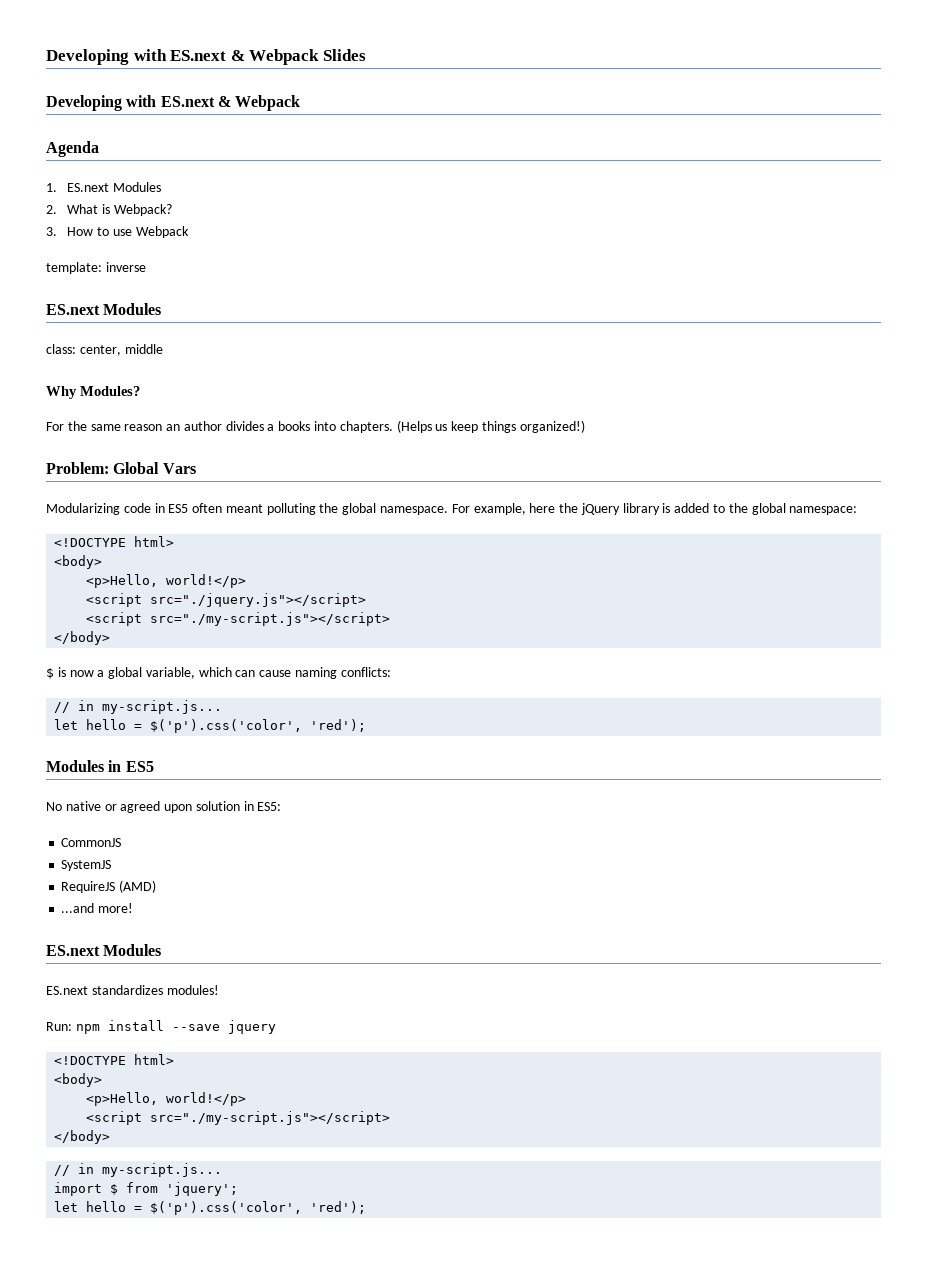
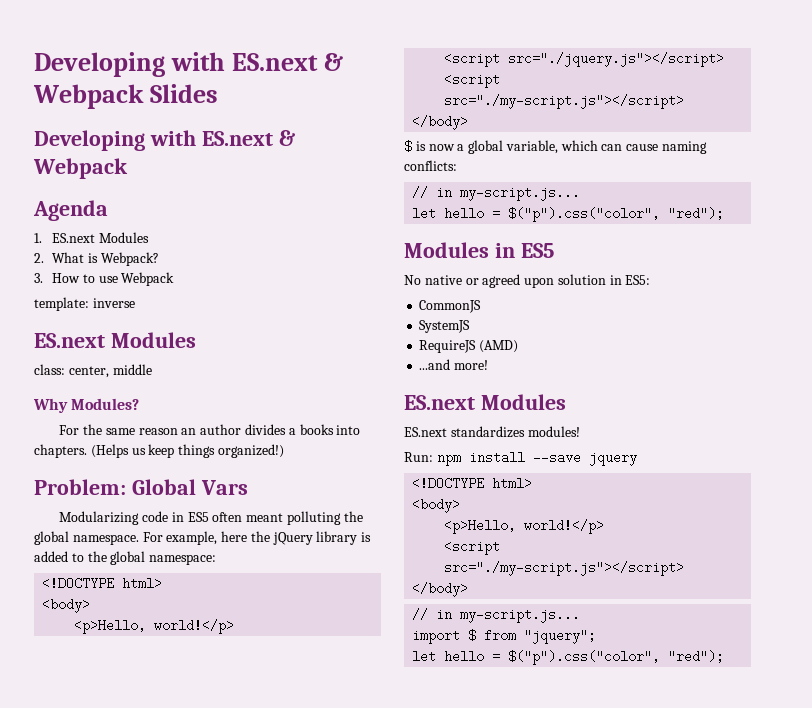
[150,719,367,733] $('p').css('color', 'red'); -> [508,207,725,222] $("p").css("color", "red");
[166,1182,239,1196] [54,1201,367,1215] 'jquery'; // let hello = $('p').css('color', 'red'); -> [524,629,597,644] [412,650,725,665] "jquery"; // let hello = $("p").css("color", "red");

